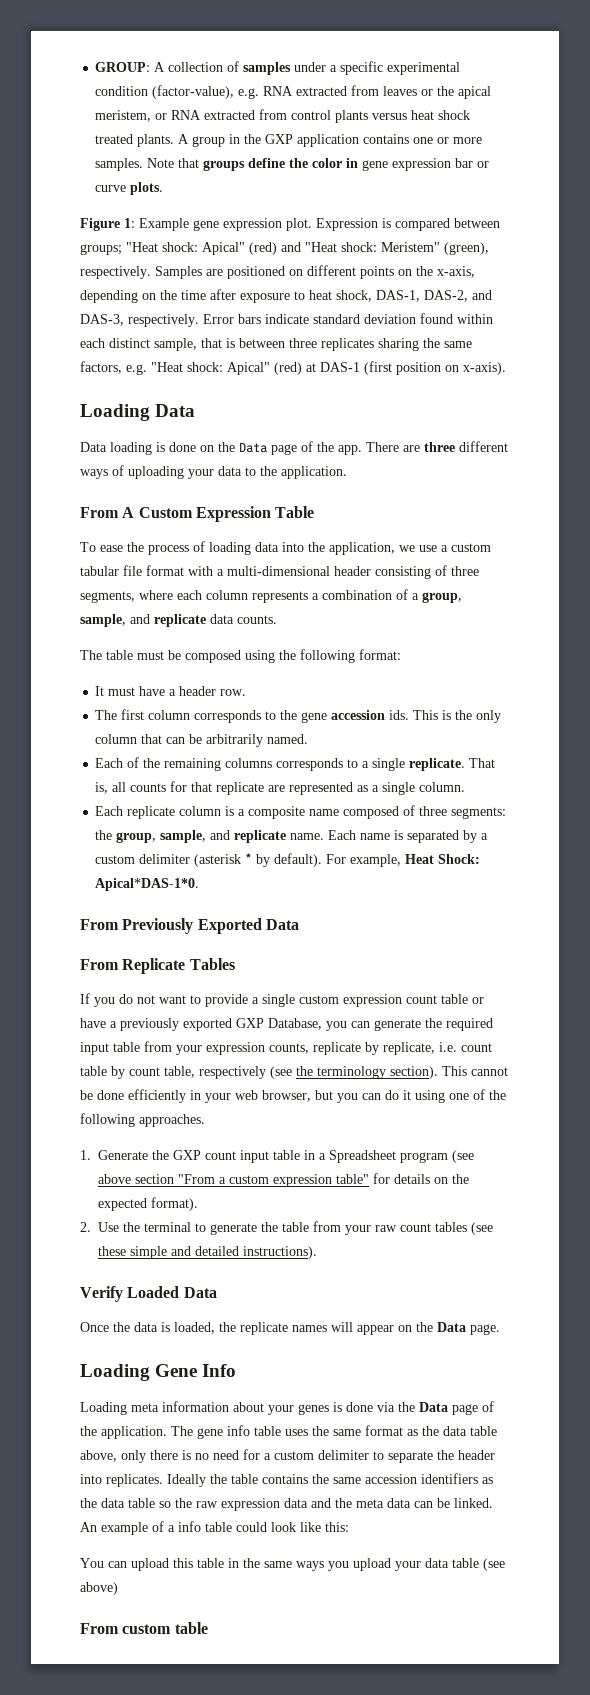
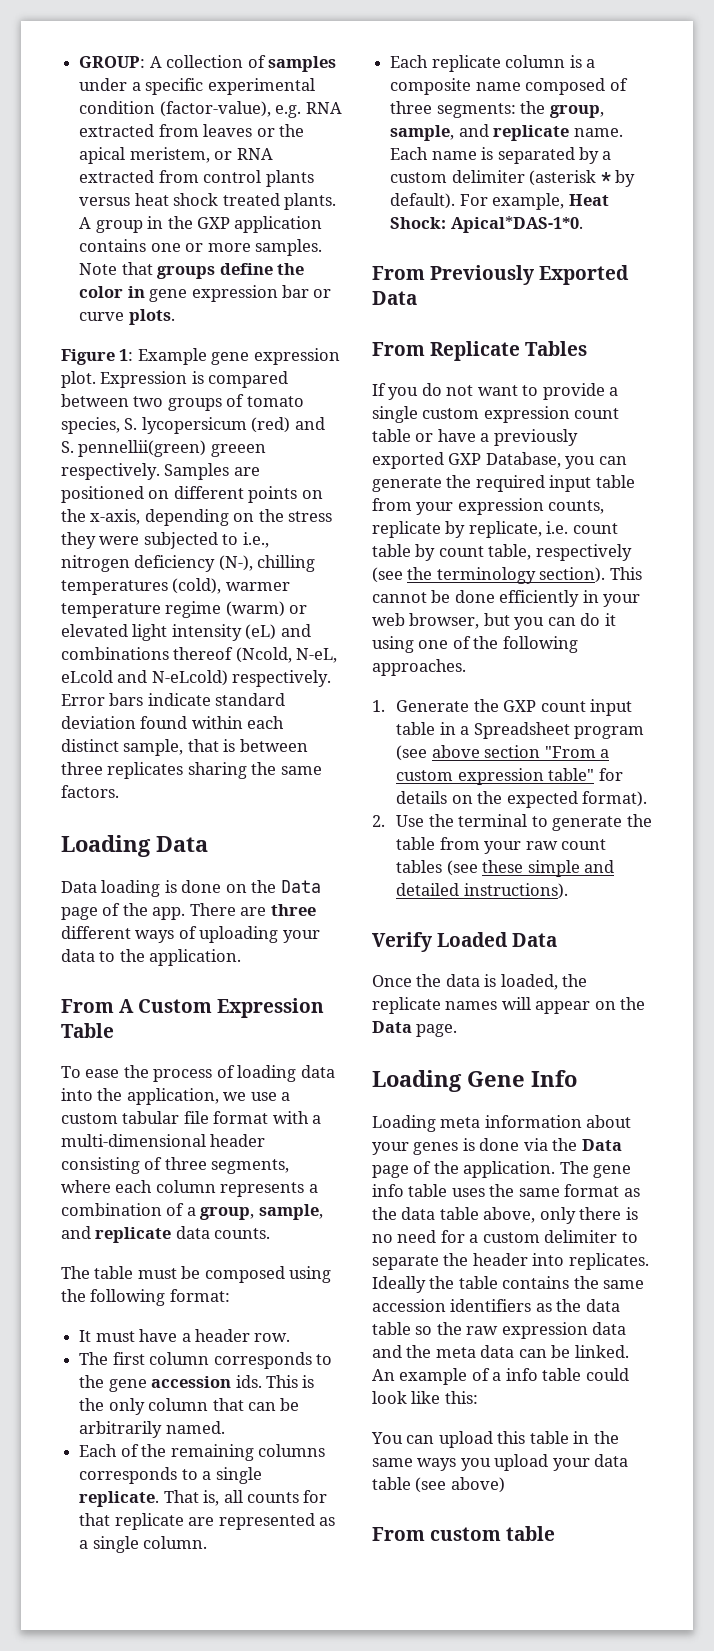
[80,242,489,255] groups; "Heat shock: Apical" (red) and "Heat shock: Meristem" (green), -> [133,394,304,411] [61,417,325,434] [61,440,266,457] two groups of tomato species, S. lycopersicum (red) and S. pennellii(green) greeen
[181,289,492,303] [80,314,124,326] time after exposure to heat shock, DAS-1, DAS-2, and DAS-3, -> [288,511,333,522] [61,532,269,549] [61,555,316,572] [61,578,290,595] [61,601,308,618] [61,624,311,641] [61,647,338,663] [61,670,228,686] stress they were subjected to i.e., nitrogen deficiency (N-), chilling temperatures (cold), warmer temperature regime (warm) or elevated light intensity (eL) and combinations thereof (Ncold, N-eL, eLcold and N-eLcold)
[80,361,506,375] factors, e.g. "Heat shock: Apical" (red) at DAS-1 (first position on x-axis). -> [61,785,119,798] factors.

